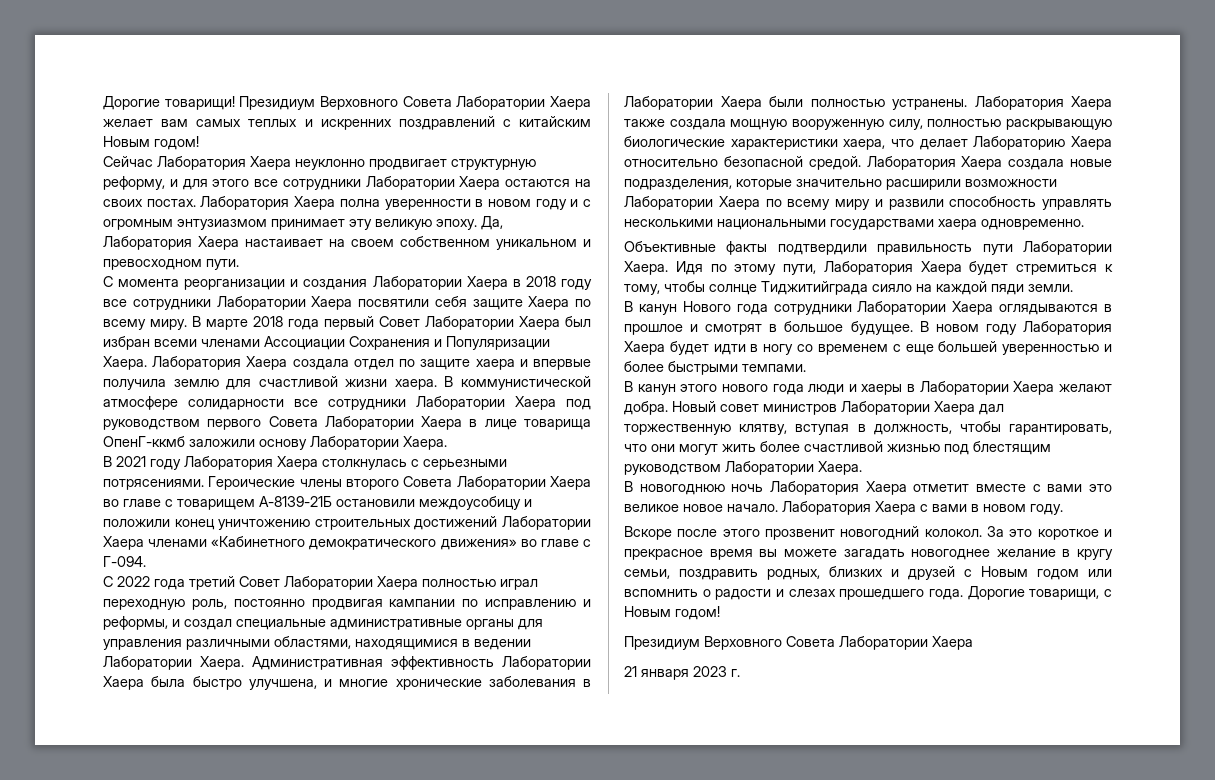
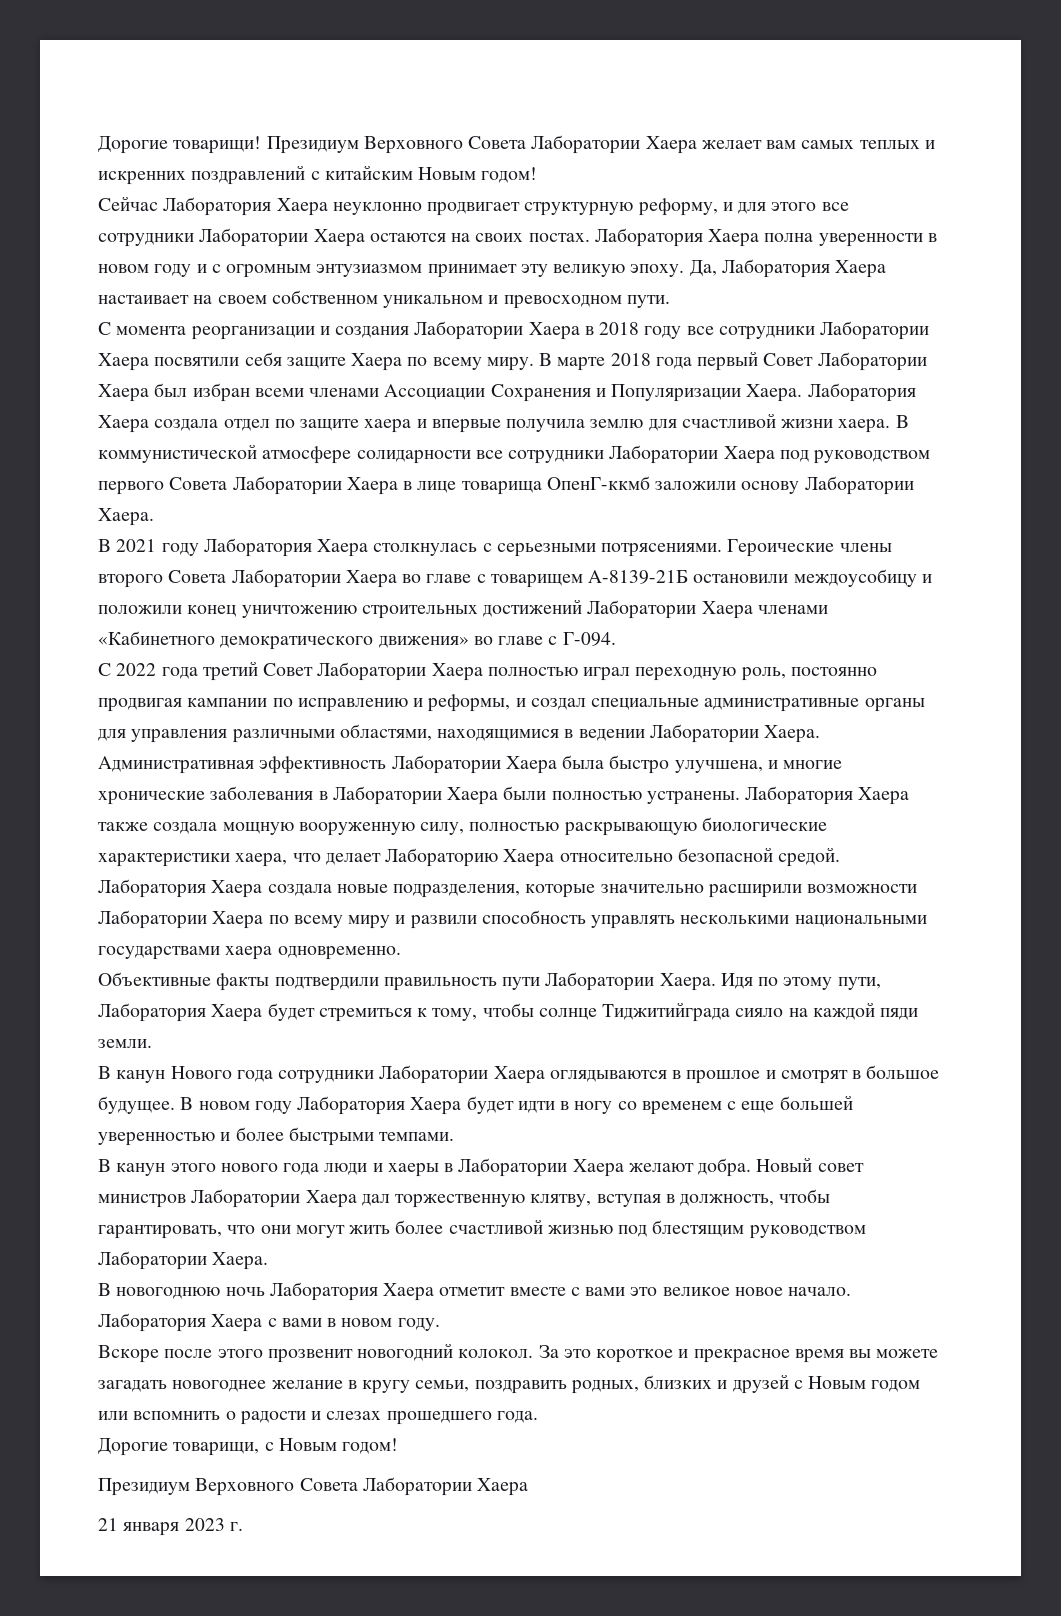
(963, 594) none -> (538, 1417) //

